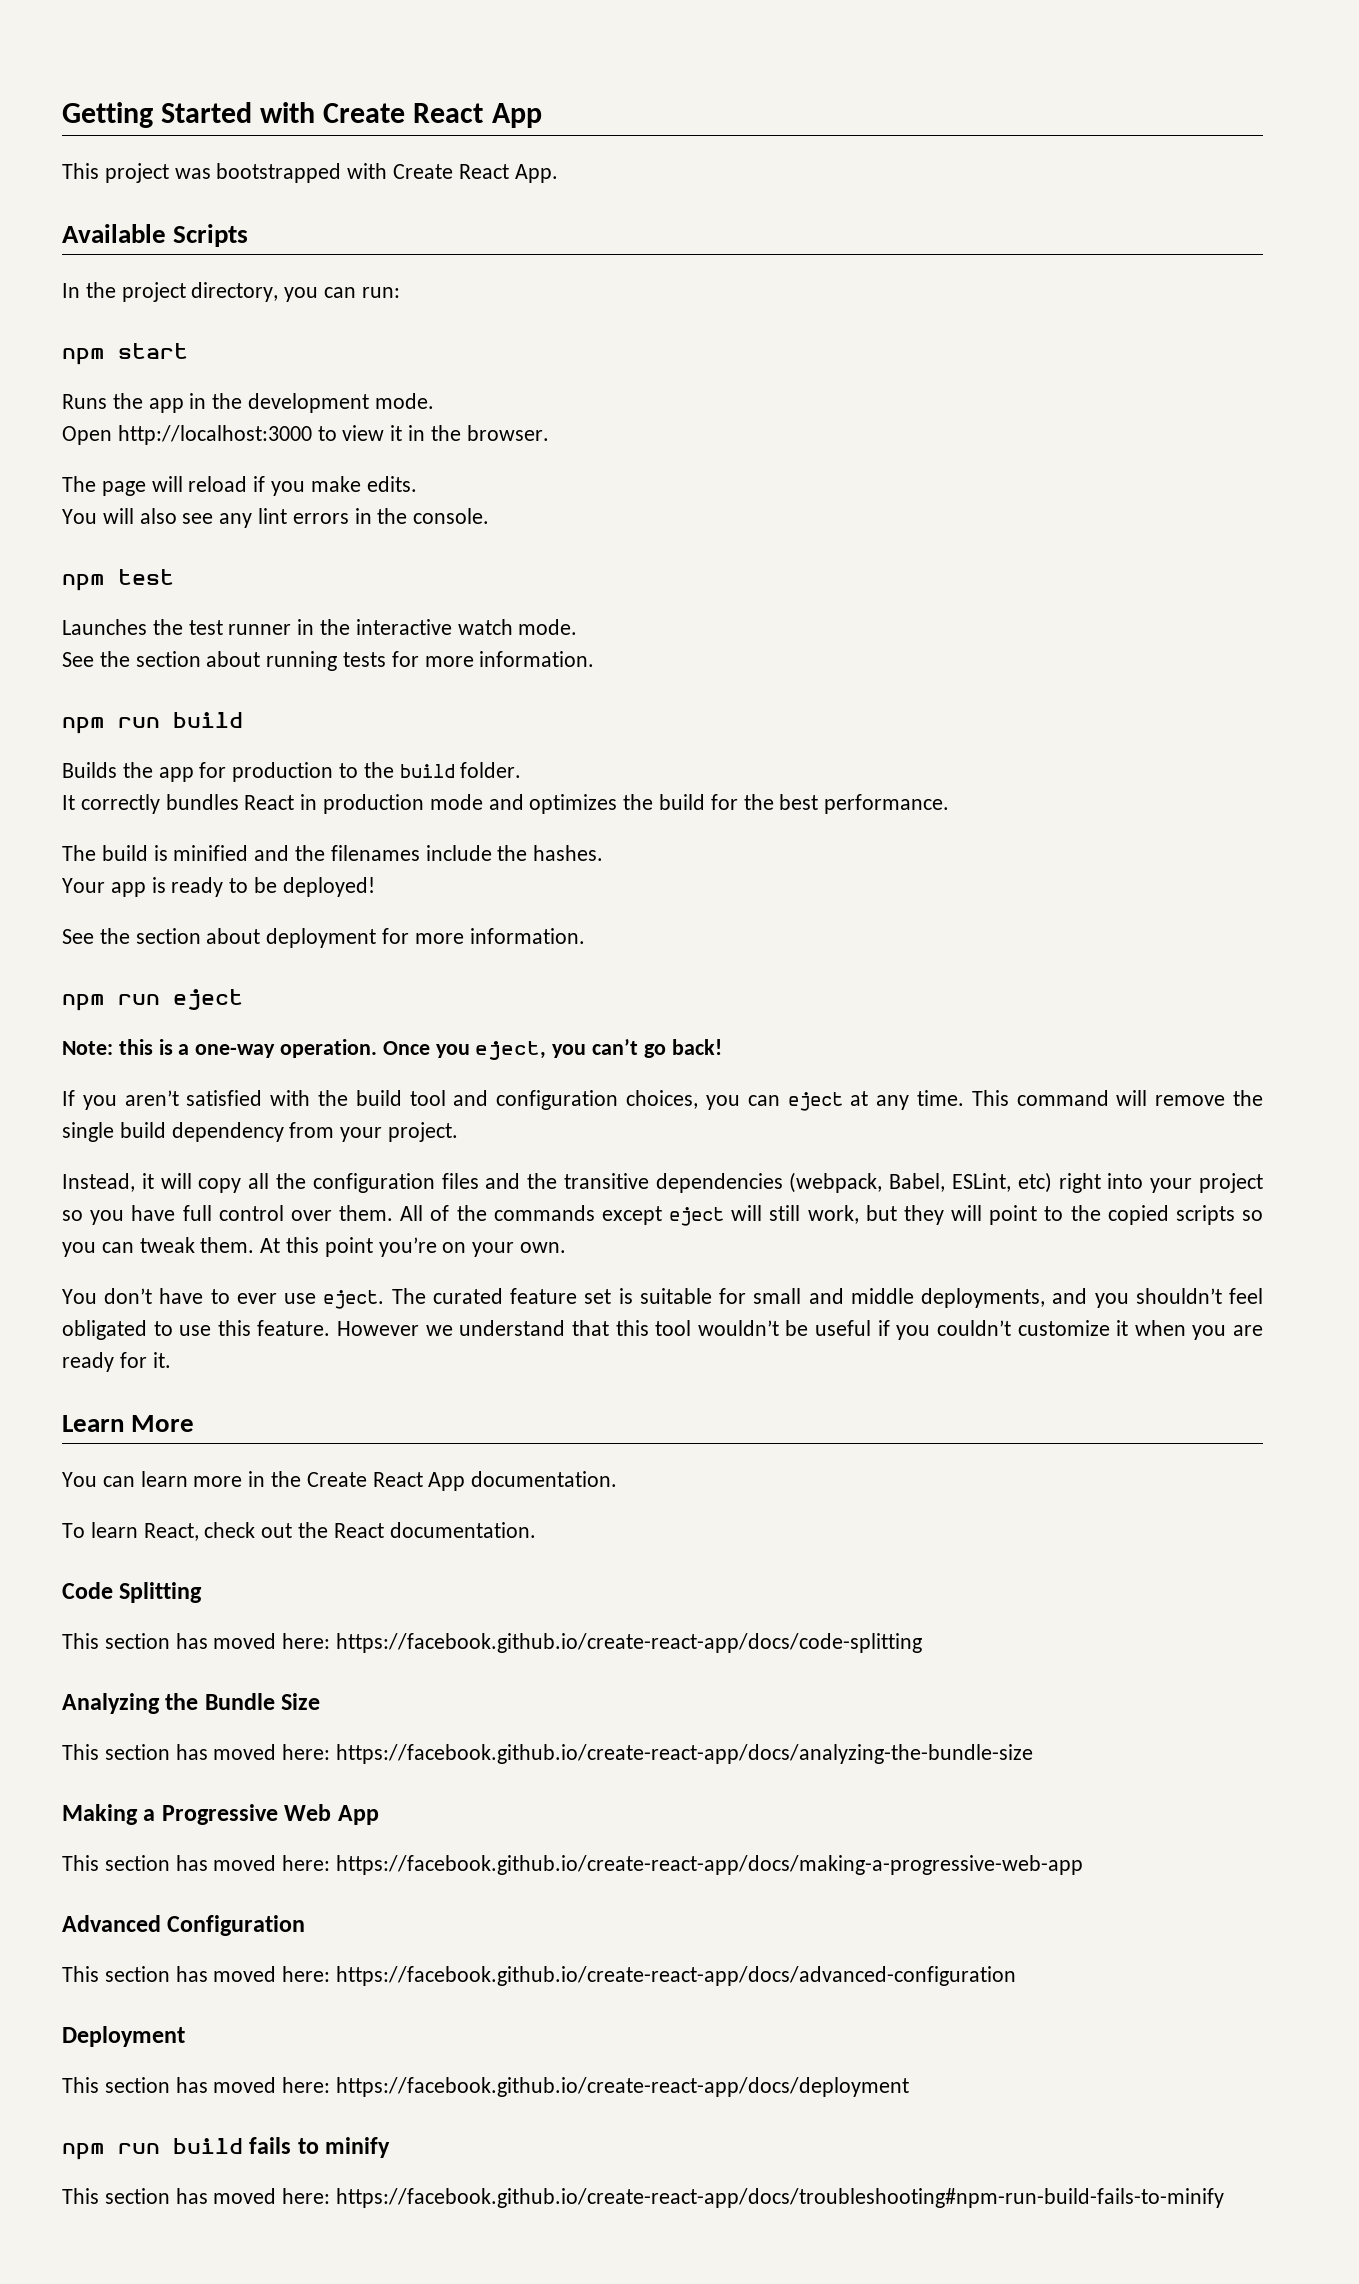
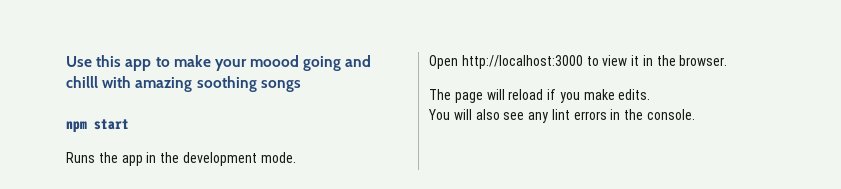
[62,102,542,128] [62,163,558,183] [62,224,249,247] [62,282,400,302] Getting Started with Create React App // This project was bootstrapped with Create React App. // Available Scripts // In the project directory, you can run: -> [66,55,372,71] [66,76,301,92] Use this app to make your moood going and chilll with amazing soothing songs
[62,569,174,591] [62,619,578,635] [62,651,595,671] [62,712,243,734] [62,762,522,782] [62,794,950,814] [62,845,604,861] [62,877,375,897] [62,928,585,948] [62,989,243,1011] [62,1039,722,1060] [62,1090,1264,1111] [62,1122,459,1142] [62,1172,1264,1193] [62,1205,1263,1226] [62,1237,567,1257] [62,1288,1263,1309] [62,1320,1264,1340] [62,1352,171,1372] [62,1415,195,1432] [62,1471,618,1491] [62,1522,536,1541] [62,1582,203,1603] [62,1633,923,1653] [62,1693,321,1714] [62,1744,1034,1764] [62,1804,379,1825] [62,1855,1084,1875] [62,1915,306,1936] [62,1966,1017,1986] [62,2026,185,2047] [62,2077,910,2097] [62,2137,391,2160] [62,2188,1225,2208] // npm test // Launches the test runner in the interactive watch mode. // See the section about running tests for more information. // npm run build // Builds the app for production to the build folder. // It correctly bundles React in production mode and optimizes the build for the best performance. // The build is minified and the filenames include the hashes. // Your app is ready to be deployed! // See the section about deployment for more information. // npm run eject // Note: this is a one-way operation. Once you eject, you can’t go back! // If you aren’t satisfied with the build tool and configuration choices, you can eject at any time. This command will remove the single build dependency from your project. // Instead, it will copy all the configuration files and the transitive dependencies (webpack, Babel, ESLint, etc) right into your project so you have full control over them. All of the commands except eject will still work, but they will point to the copied scripts so you can tweak them. At this point you’re on your own. // You don’t have to ever use eject. The curated feature set is suitable for small and middle deployments, and you shouldn’t feel obligated to use this feature. However we understand that this tool wouldn’t be useful if you couldn’t customize it when you are ready for it. // Learn More // You can learn more in the Create React App documentation. // To learn React, check out the React documentation. // Code Splitting // This section has moved here: https://facebook.github.io/create-react-app/docs/code-splitting // Analyzing the Bundle Size // This section has moved here: https://facebook.github.io/create-react-app/docs/analyzing-the-bundle-size // Making a Progressive Web App // This section has moved here: https://facebook.github.io/create-react-app/docs/making-a-progressive-web-app // Advanced Configuration // This section has moved here: https://facebook.github.io/create-react-app/docs/advanced-configuration // Deployment // This section has moved here: https://facebook.github.io/create-react-app/docs/deployment // npm run build fails to minify // This section has moved here: https://facebook.github.io/create-react-app/docs/troubleshooting#npm-run-build-fails-to-minify -> (696, 114) none

